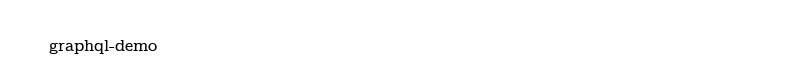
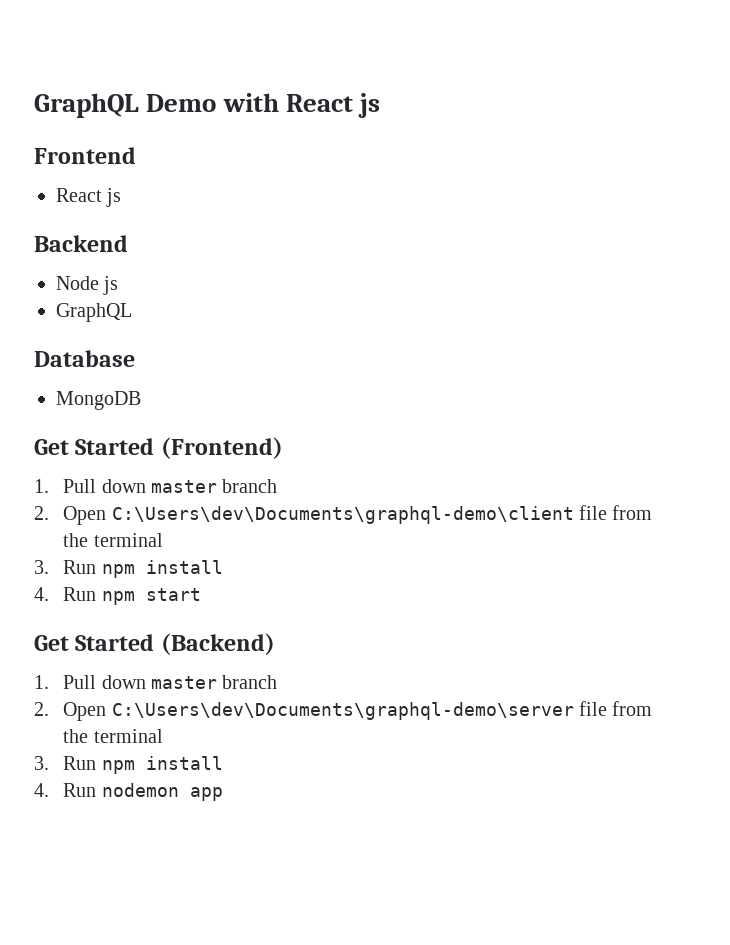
[49,40,157,54] graphql-demo -> [34,93,381,118] [34,147,136,164] [56,188,122,207] [34,235,128,252] [56,276,119,295] [56,303,132,322] [34,350,135,367] [56,391,141,410] [34,437,283,459] [34,479,278,493] [34,505,653,525] [63,533,163,547] [34,560,223,578] [34,587,201,605] [34,633,275,655] [34,675,278,689] [34,701,653,721] [63,729,163,743] [34,756,223,774] [34,783,223,801] GraphQL Demo with React js // Frontend // React js // Backend // Node js // GraphQL // Database // MongoDB // Get Started (Frontend) // 1. Pull down master branch // 2. Open C:\Users\dev\Documents\graphql-demo\client file from the terminal // 3. Run npm install // 4. Run npm start // Get Started (Backend) // 1. Pull down master branch // 2. Open C:\Users\dev\Documents\graphql-demo\server file from the terminal // 3. Run npm install // 4. Run nodemon app

